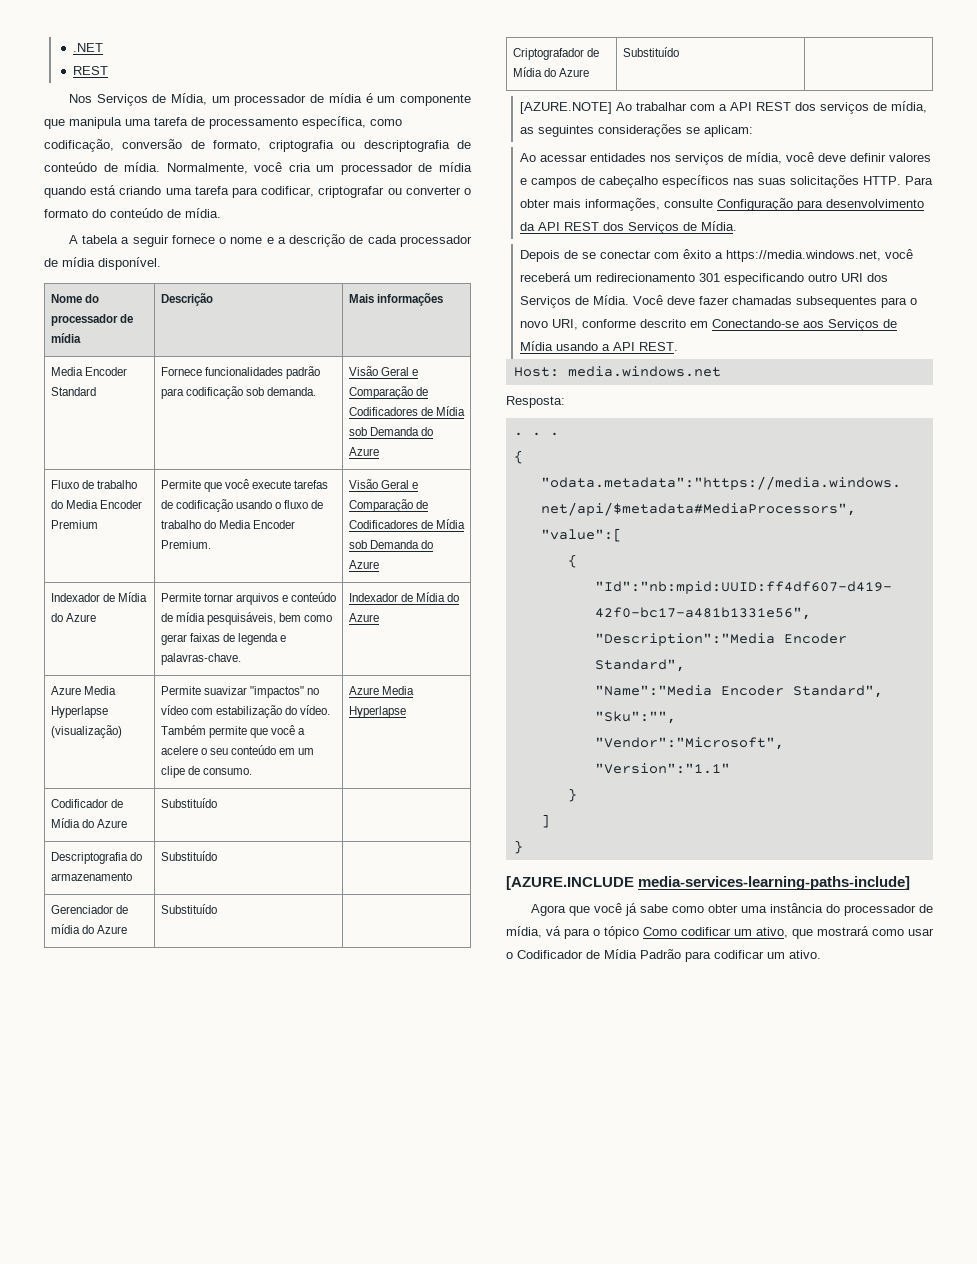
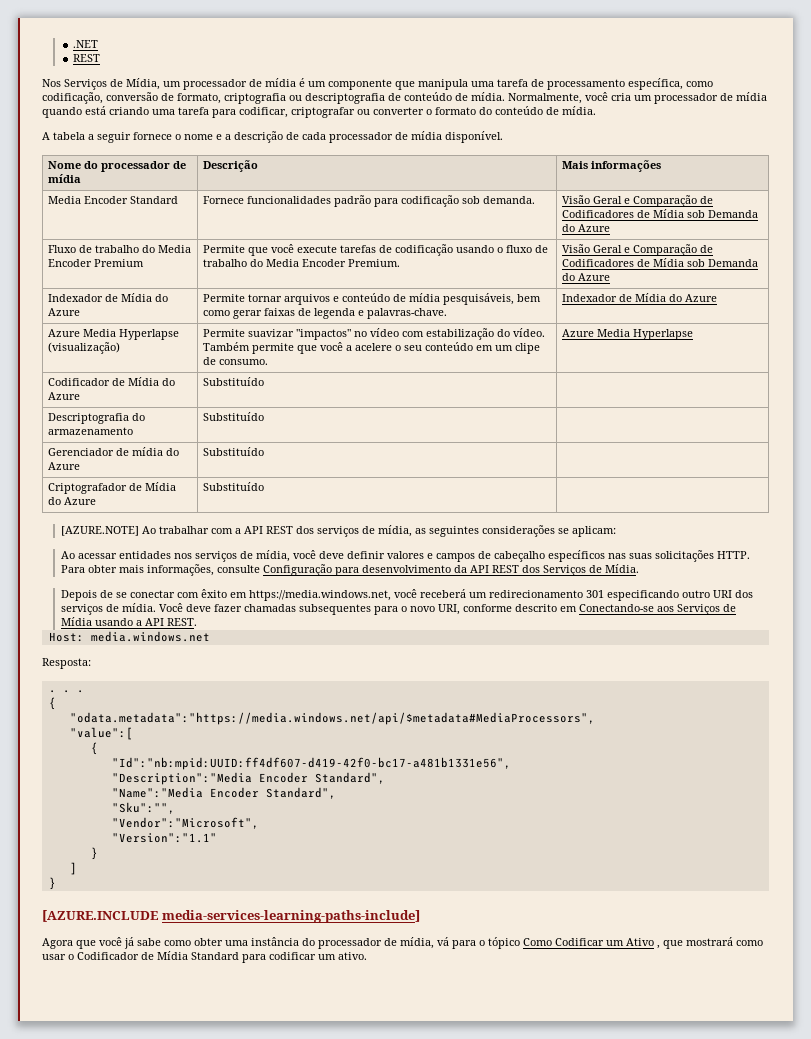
[715,252,724,259] a -> [229,592,247,598] em
[520,295,630,308] Serviços de Mídia. -> [60,603,156,615] serviços de mídia.
[681,927,788,938] codificar um ativo, -> [555,938,660,949] Codificar um Ativo ,
[640,949,681,959] Padrão -> [191,952,239,960] Standard

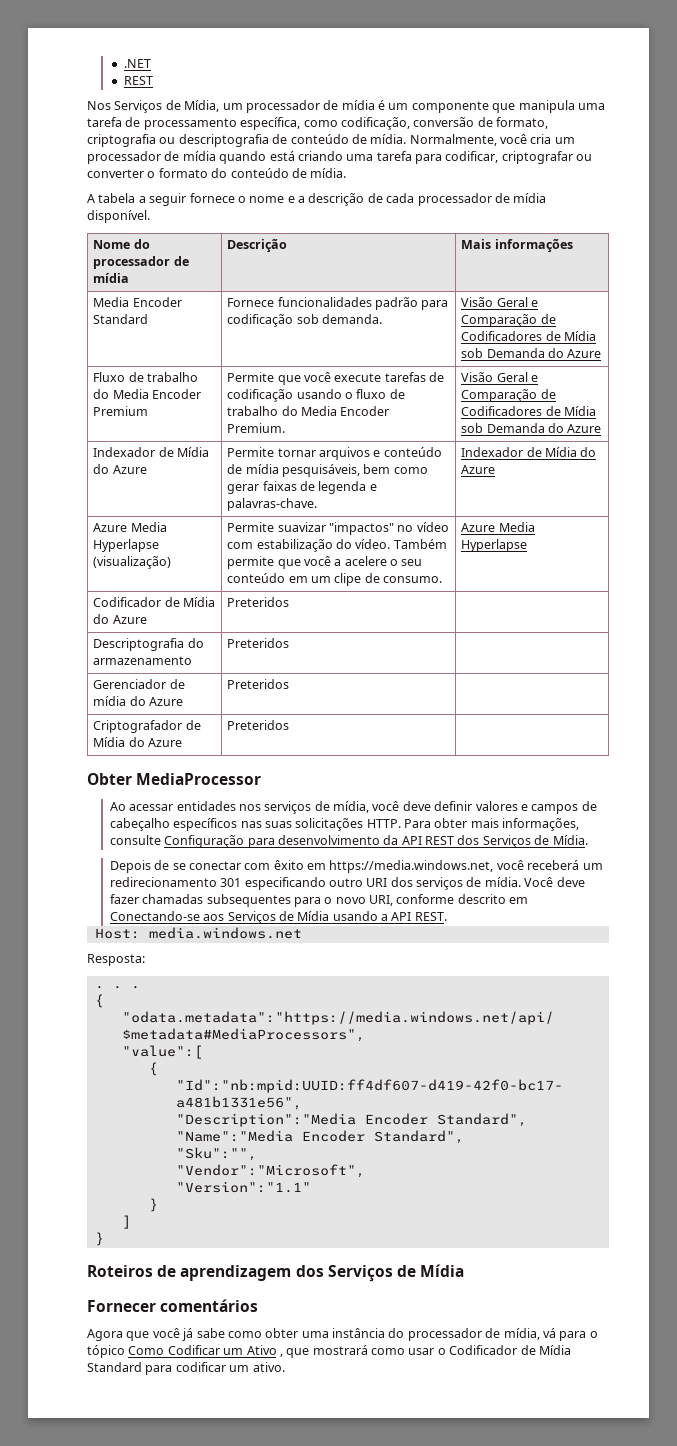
[203,377,265,386] Substituído -> [227,597,290,607] Preteridos
[203,412,265,421] Substituído -> [227,638,290,648] Preteridos
[203,447,265,456] Substituído -> [227,679,290,689] Preteridos
[203,482,265,491] [60,525,616,537] Substituído | // [AZURE.NOTE] Ao trabalhar com a API REST dos serviços de mídia, as seguintes considerações se aplicam: -> [227,720,290,730] [87,773,262,785] Preteridos | // Obter MediaProcessor
[42,910,420,923] [AZURE.INCLUDE media-services-learning-paths-include] -> [87,1264,465,1282] [87,1299,259,1312] Roteiros de aprendizagem dos Serviços de Mídia // Fornecer comentários

